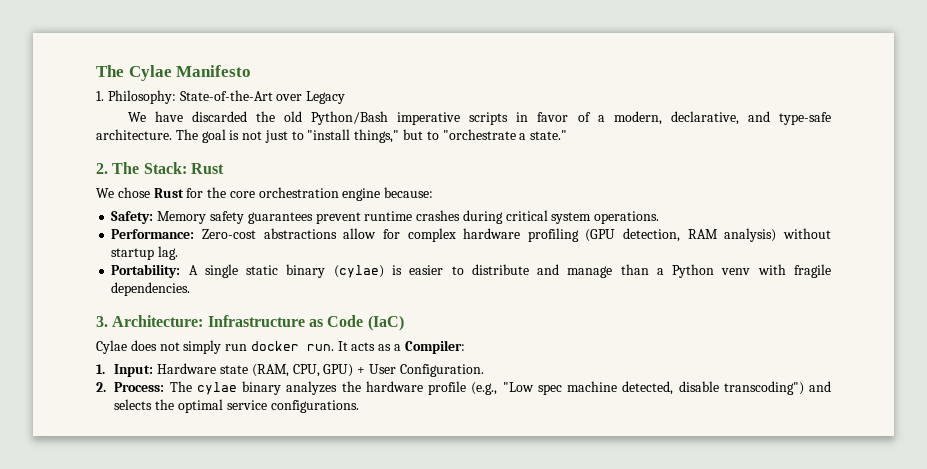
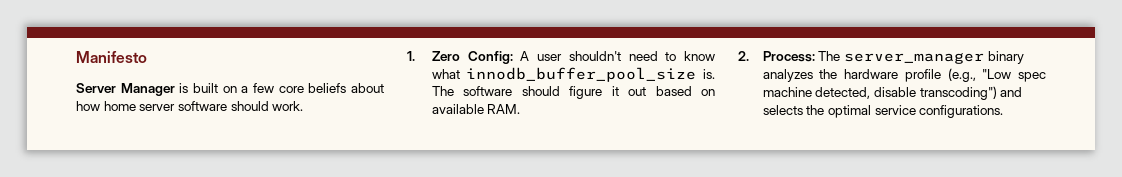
[96,65,172,81] The Cylae -> (76, 57) none
[96,90,346,104] [127,111,832,125] [96,129,568,143] [96,162,224,174] [96,187,434,201] [111,210,660,224] [111,228,831,242] [111,246,179,260] [111,264,831,278] [111,282,191,296] [96,315,404,331] [96,340,465,354] [96,363,484,377] 1. Philosophy: State-of-the-Art over Legacy // We have discarded the old Python/Bash imperative scripts in favor of a modern, declarative, and type-safe architecture. The goal is not just to "install things," but to "orchestrate a state." // 2. The Stack: Rust // We chose Rust for the core orchestration engine because: // Safety: Memory safety guarantees prevent runtime crashes during critical system operations. // Performance: Zero-cost abstractions allow for complex hardware profiling (GPU detection, RAM analysis) without startup lag. // Portability: A single static binary (cylae) is easier to distribute and manage than a Python venv with fragile dependencies. // 3. Architecture: Infrastructure as Code (IaC) // Cylae does not simply run docker run. It acts as a Compiler: // 1. Input: Hardware state (RAM, CPU, GPU) + User Configuration. -> [76,83,384,96] [76,101,304,111] [407,51,715,64] [431,67,715,82] [431,86,715,99] [431,104,521,114] Server Manager is built on a few core beliefs about how home server software should work. // 1. Zero Config: A user shouldn't need to know what innodb_buffer_pool_size is. The software should figure it out based on available RAM.
[196,382,237,395] cylae -> [844,52,985,64] server_manager

